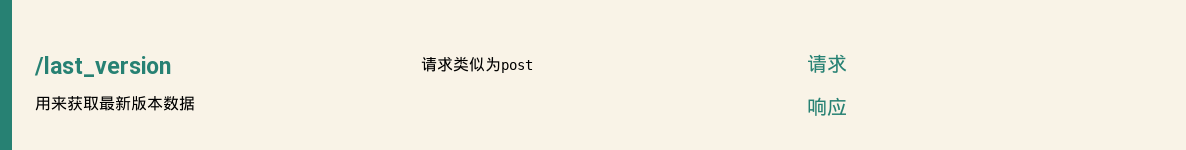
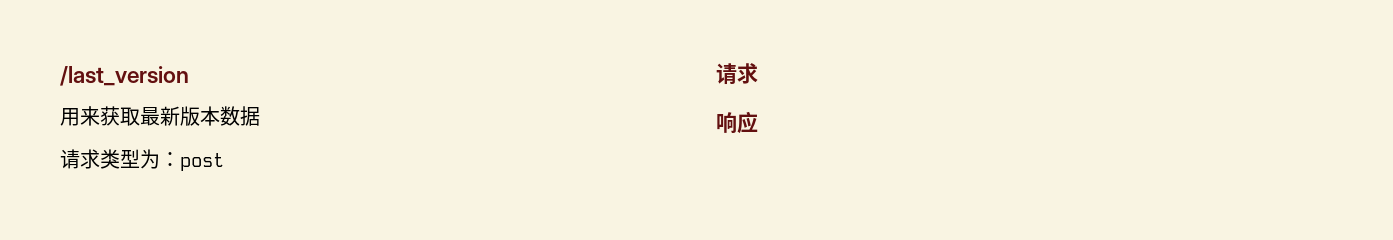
[469,57,501,72] 似为 -> [120,149,180,169] 型为：

